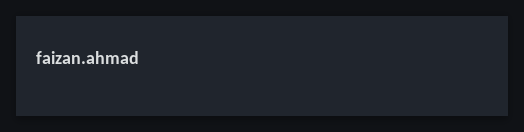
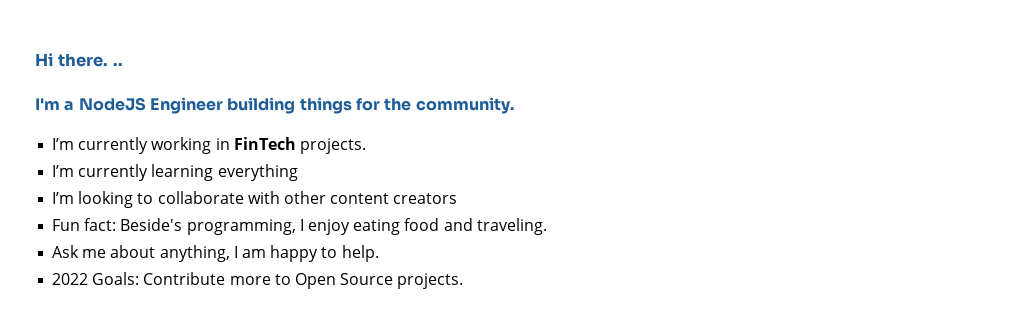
[36,51,139,64] faizan.ahmad -> [35,53,123,67] [35,97,514,114] [52,137,366,154] [52,164,298,181] [52,191,458,208] [52,218,547,235] [52,245,379,262] [52,272,464,289] Hi there. .. // I'm a NodeJS Engineer building things for the community. // I’m currently working in FinTech projects. // I’m currently learning everything // I’m looking to collaborate with other content creators // Fun fact: Beside's programming, I enjoy eating food and traveling. // Ask me about anything, I am happy to help. // 2022 Goals: Contribute more to Open Source projects.

